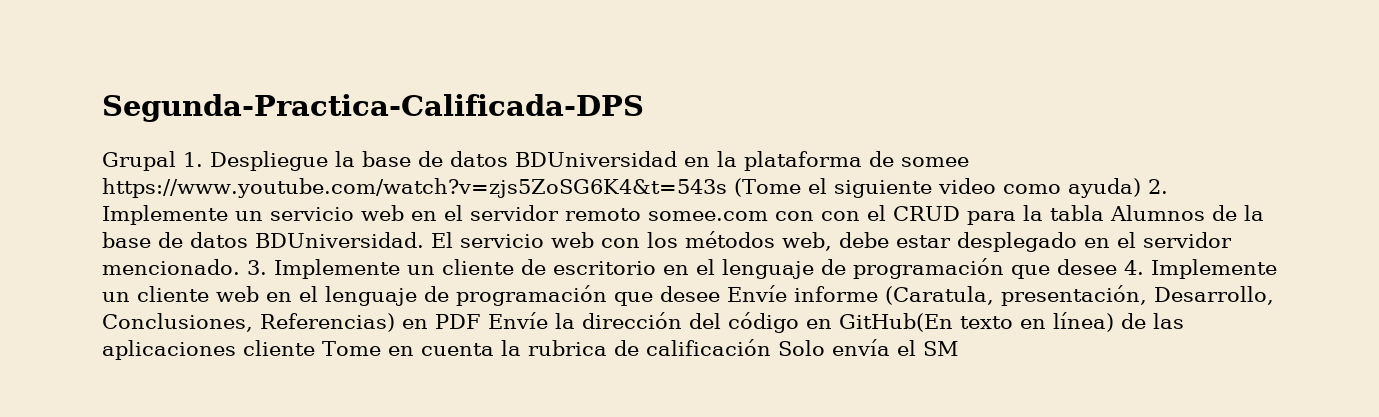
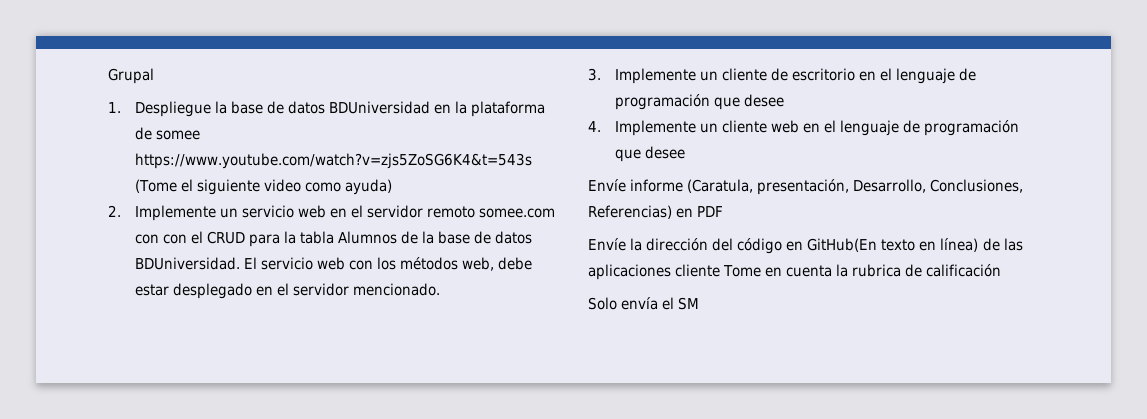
[102,94,644,122] [102,151,176,171] Segunda-Practica-Calificada-DPS // Grupal -> [108,68,154,84] Grupal //
(1141, 188) none -> (392, 187) //
(240, 267) none -> (440, 289) //
(1117, 267) none -> (784, 100) //
(720, 294) none -> (685, 152) //
(481, 321) none -> (724, 211) //
(771, 347) none -> (1002, 270) //

